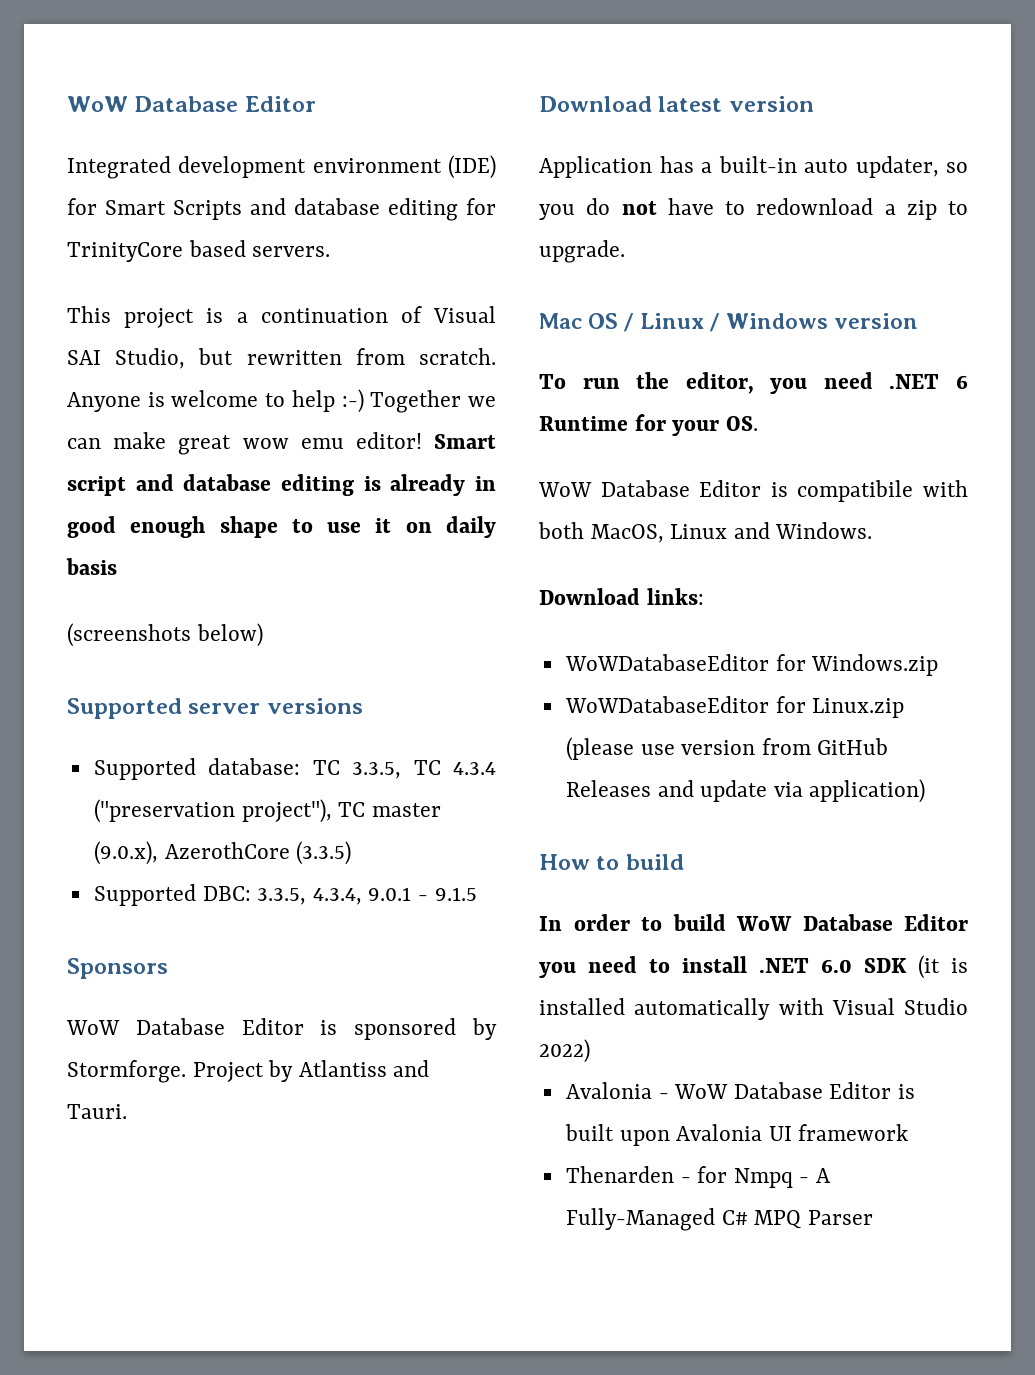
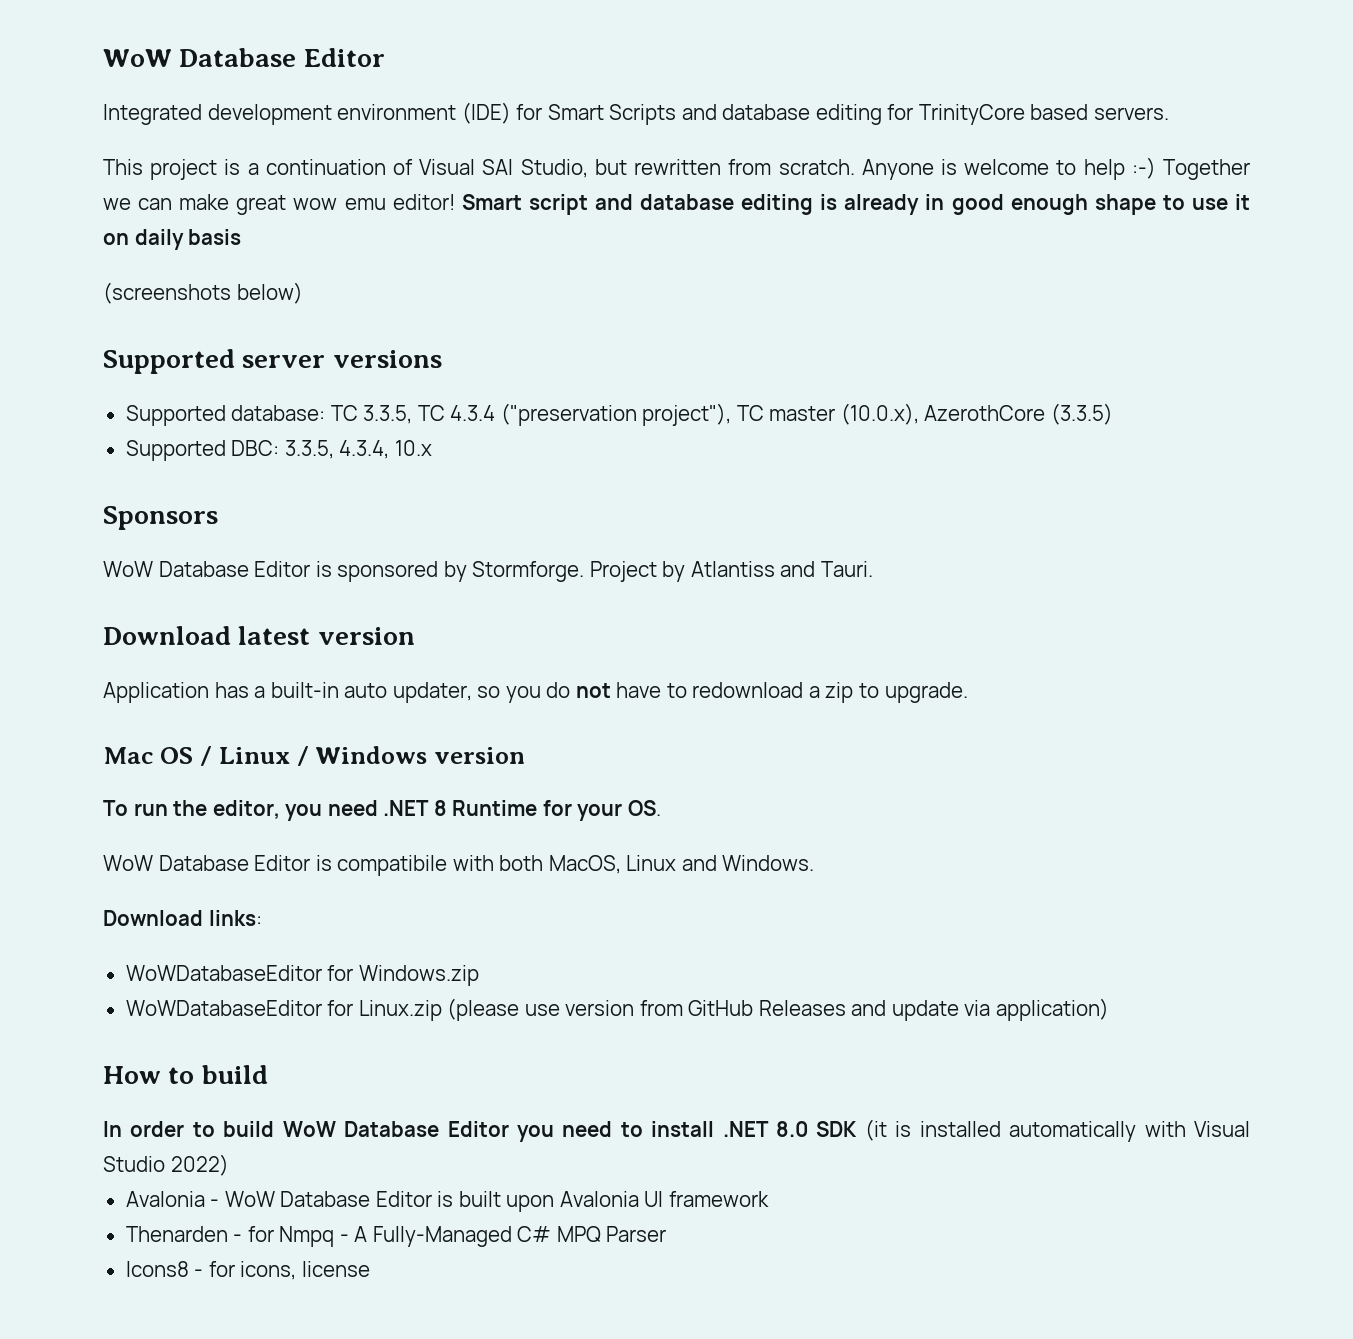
[93,841,158,865] (9.0.x), -> [840,403,919,425] (10.0.x),
[368,887,477,901] 9.0.1 - 9.1.5 -> [394,440,432,456] 10.x
[956,375,968,389] 6 -> [433,800,447,816] 8
[821,959,852,973] 6.0 -> [776,1121,809,1137] 8.0
(873, 1217) none -> [125,1261,370,1280] // Icons8 - for icons, license

